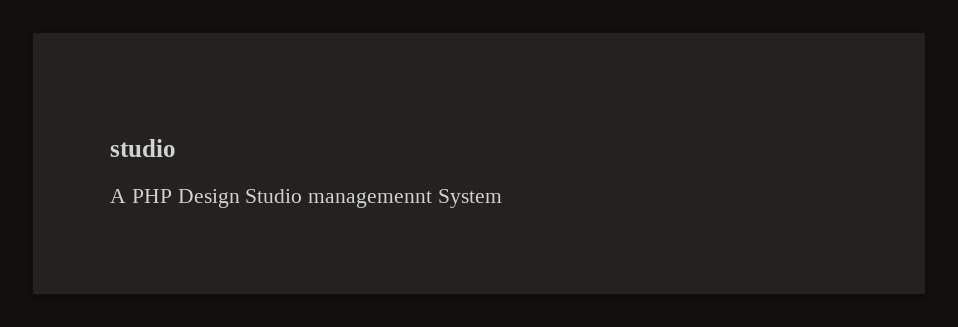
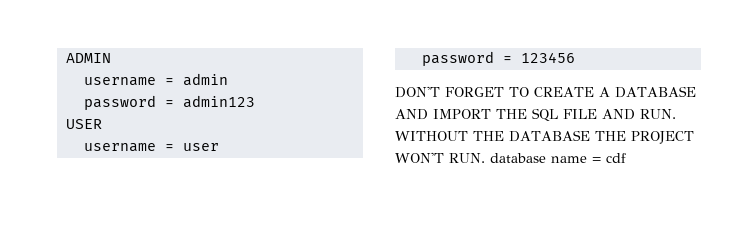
[110,139,176,157] [110,189,503,208] studio // A PHP Design Studio managemennt System -> [65,53,111,63] [83,73,228,86] [83,95,255,110] [65,119,102,129] [83,143,219,152] [421,51,575,66] [395,86,696,98] [395,108,676,122] [395,130,694,144] [395,152,626,163] ADMIN // username = admin // password = admin123 // USER // username = user // password = 123456 // DON'T FORGET TO CREATE A DATABASE AND IMPORT THE SQL FILE AND RUN. WITHOUT THE DATABASE THE PROJECT WON'T RUN. database name = cdf

